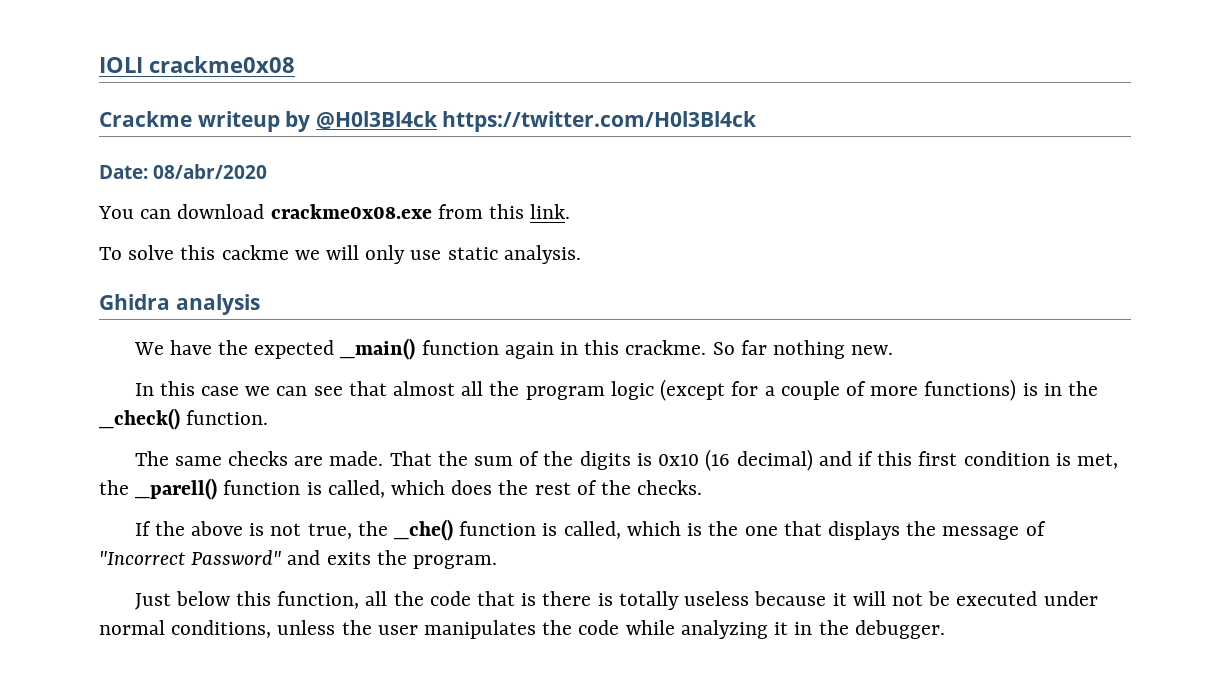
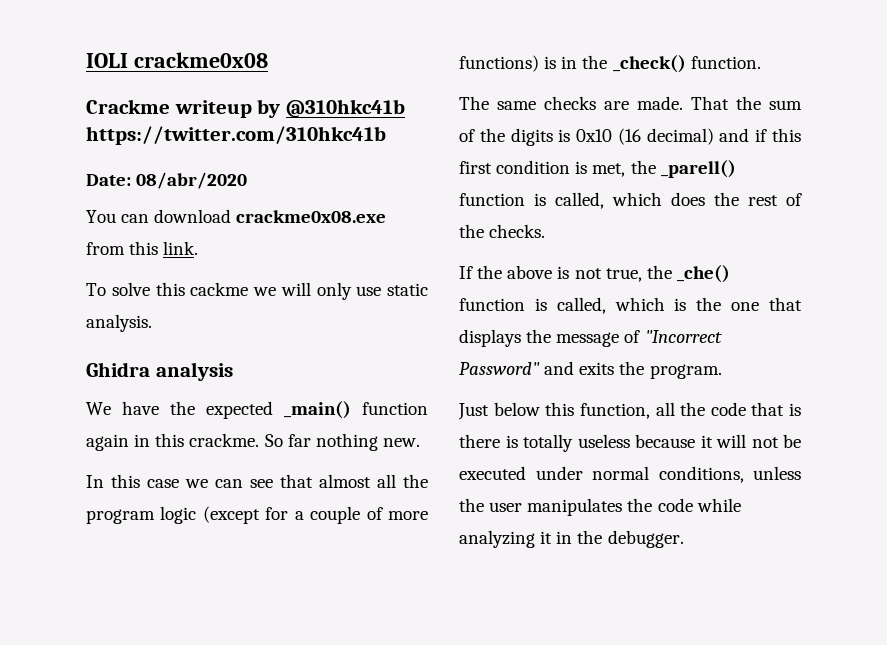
[315,111,758,132] @H0l3Bl4ck https://twitter.com/H0l3Bl4ck -> [286,99,406,118] [86,126,386,145] @310hkc41b https://twitter.com/310hkc41b

